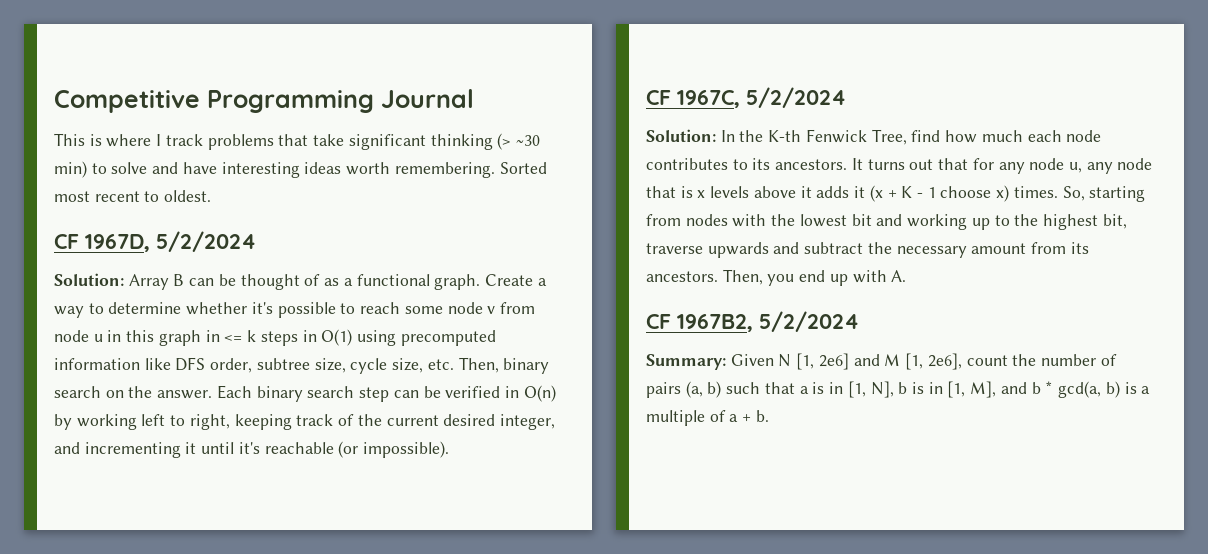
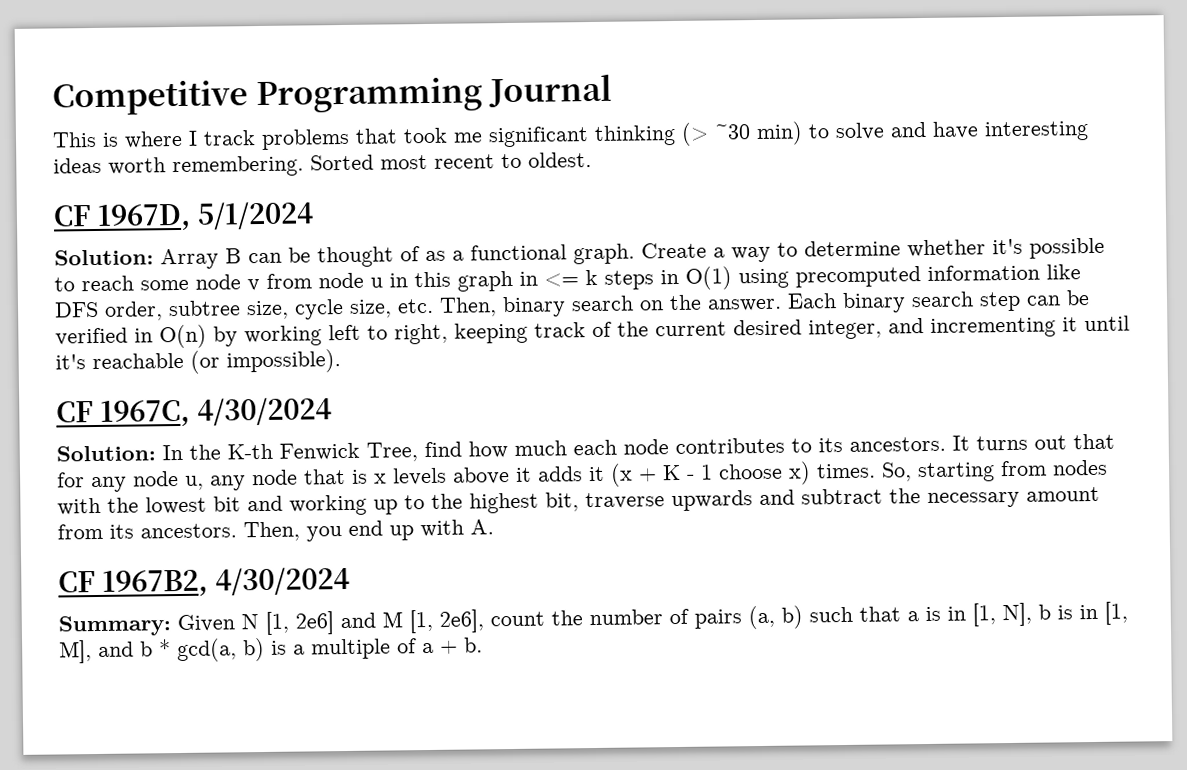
[313,134,345,146] take -> [403,127,483,144] took me
[156,231,256,252] 5/2/2024 -> [196,201,314,230] 5/1/2024
[746,87,846,108] 5/2/2024 -> [196,397,332,426] 4/30/2024
[759,311,859,332] 5/2/2024 -> [214,566,350,596] 4/30/2024

